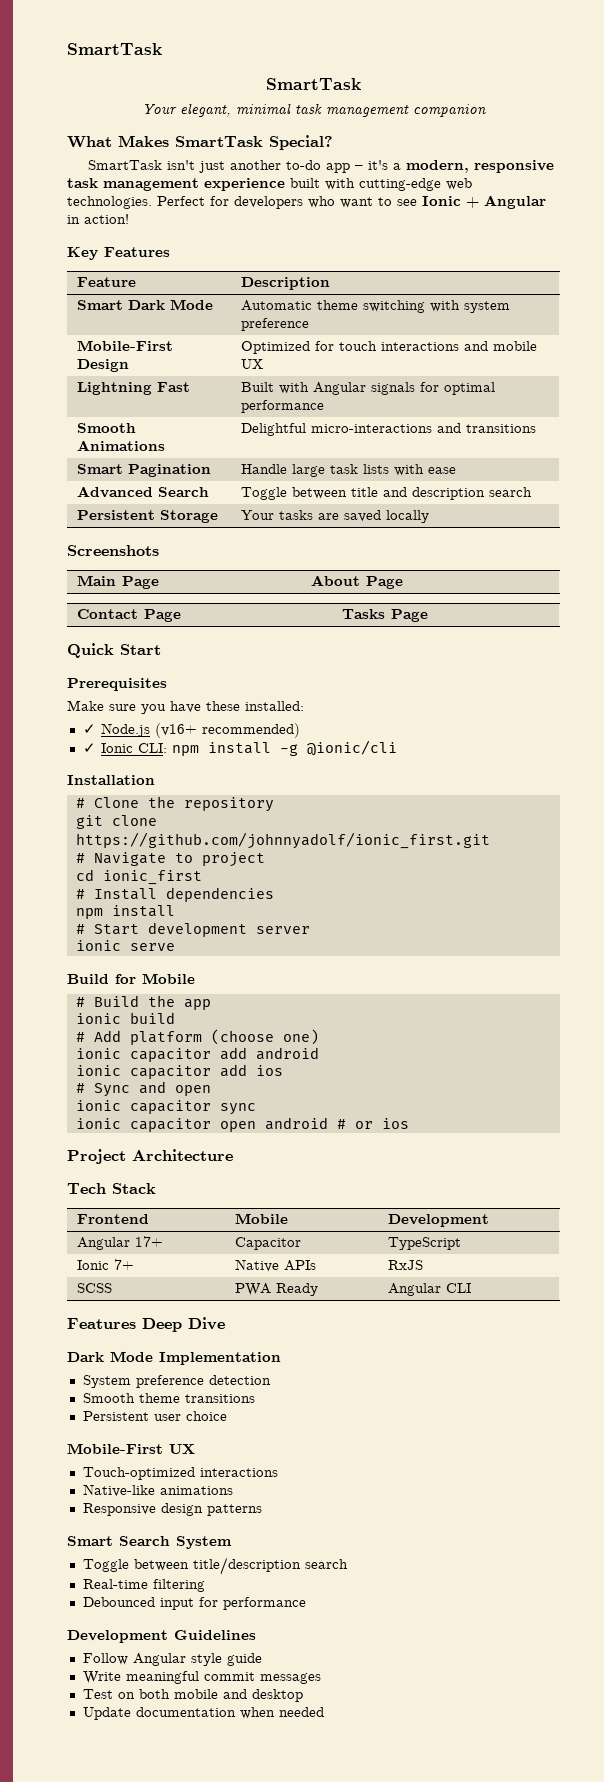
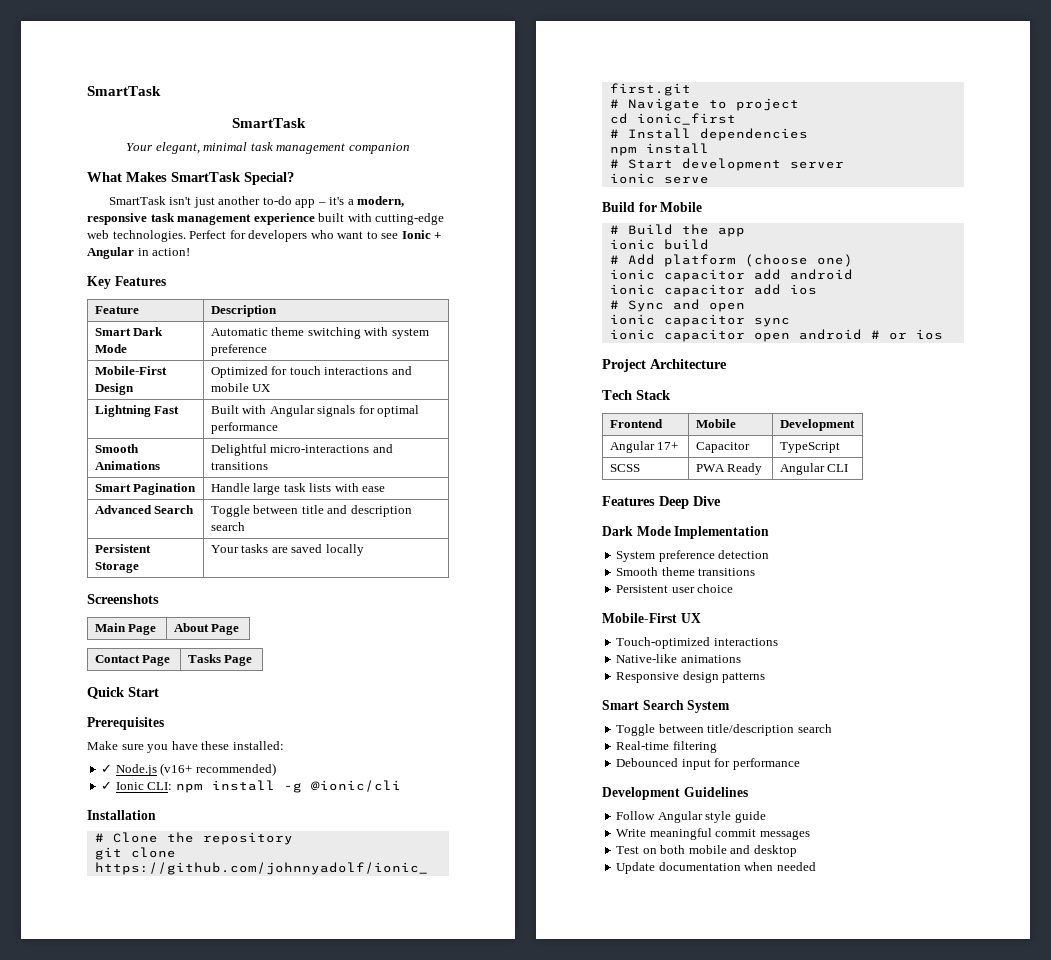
[76,1259,134,1270] [234,1259,316,1272] [387,1260,423,1270] // Ionic 7+ | Native APIs | RxJS -> (840, 447) none

